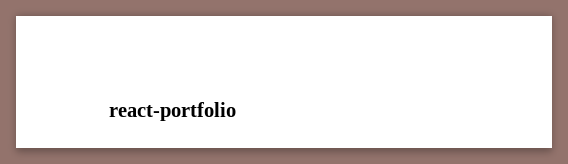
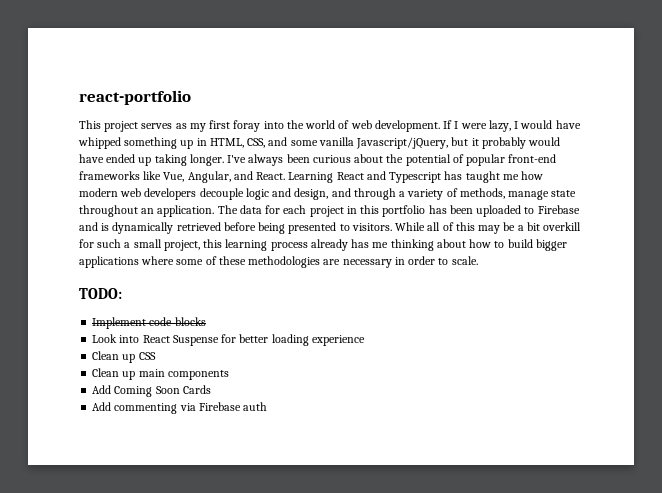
(236, 111) none -> [79,120,581,132] [78,137,561,149] [79,154,557,166] [79,171,544,183] [79,188,577,200] [79,205,580,217] [79,222,582,234] [79,239,567,251] [79,256,478,268] [79,288,122,299] [92,317,206,329] [92,334,365,346] [92,351,156,363] [92,368,229,380] [92,385,211,397] [92,402,268,414] // This project serves as my first foray into the world of web development. If I were lazy, I would have whipped something up in HTML, CSS, and some vanilla Javascript/jQuery, but it probably would have ended up taking longer. I've always been curious about the potential of popular front-end frameworks like Vue, Angular, and React. Learning React and Typescript has taught me how modern web developers decouple logic and design, and through a variety of methods, manage state throughout an application. The data for each project in this portfolio has been uploaded to Firebase and is dynamically retrieved before being presented to visitors. While all of this may be a bit overkill for such a small project, this learning process already has me thinking about how to build bigger applications where some of these methodologies are necessary in order to scale. // TODO: // Implement code blocks // Look into React Suspense for better loading experience // Clean up CSS // Clean up main components // Add Coming Soon Cards // Add commenting via Firebase auth

